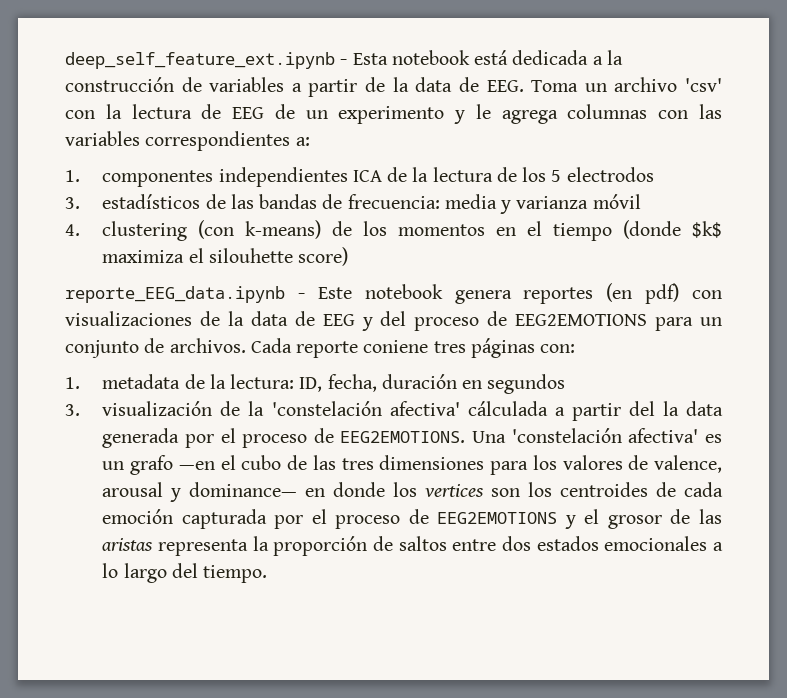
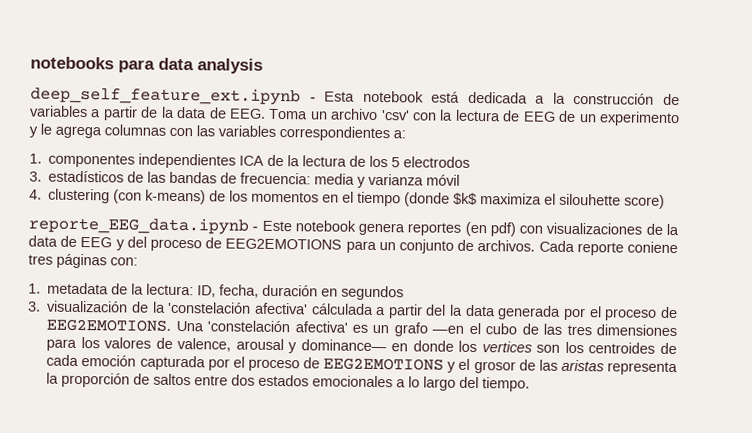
(65, 60) none -> [30,56,263,74] notebooks para data analysis //

